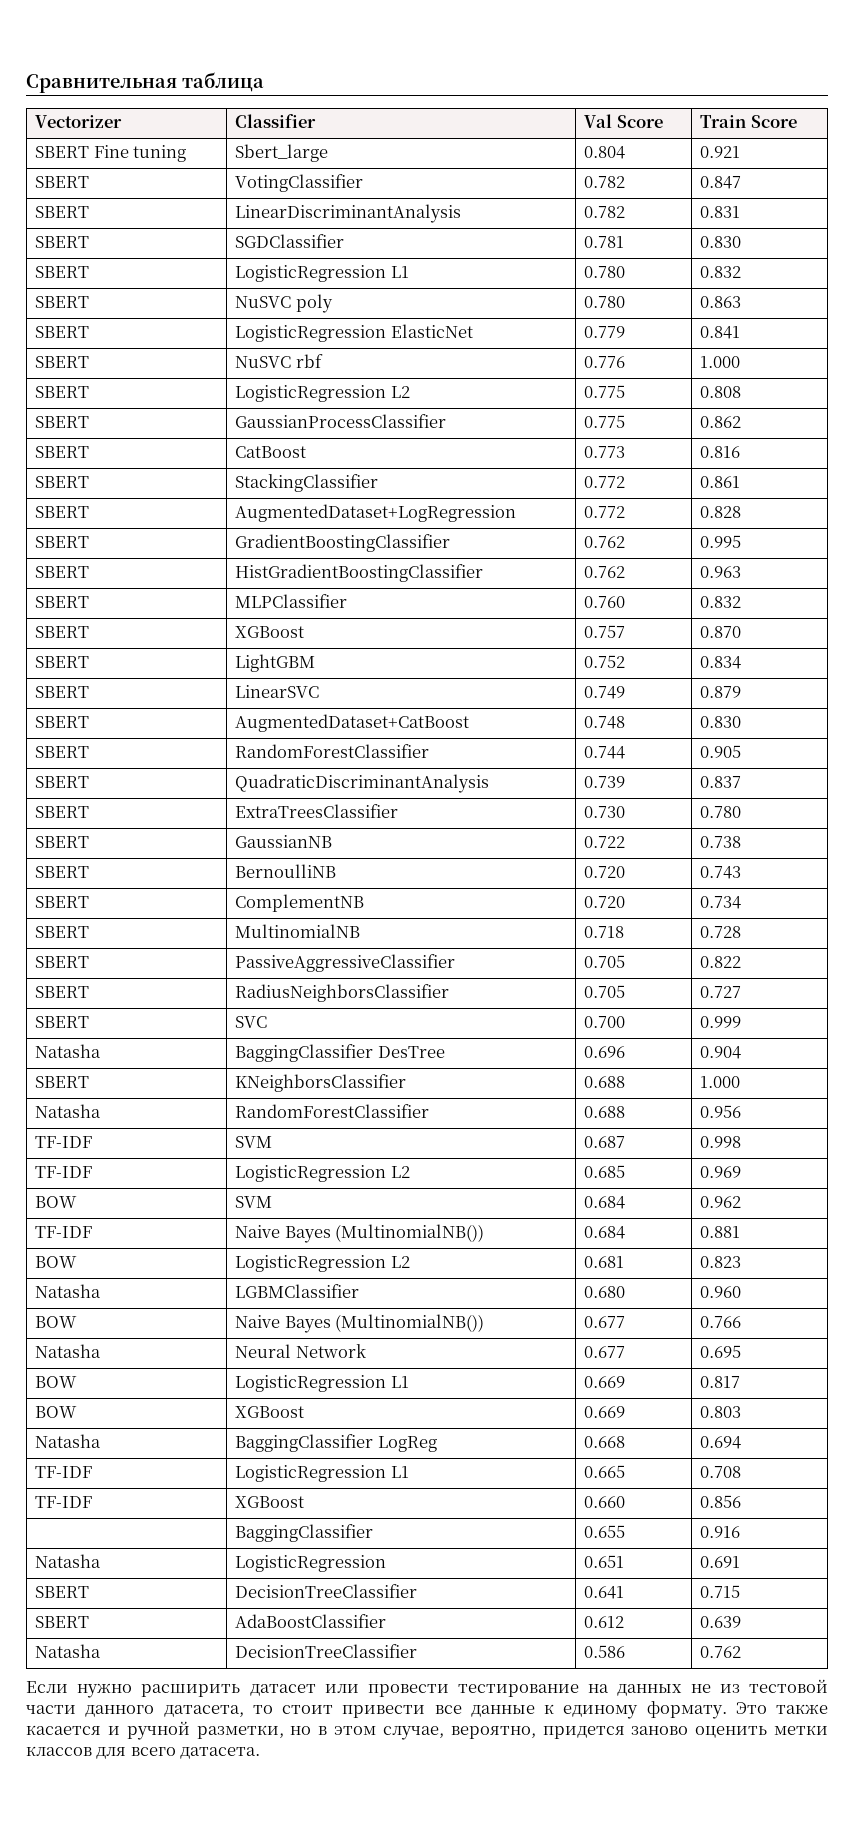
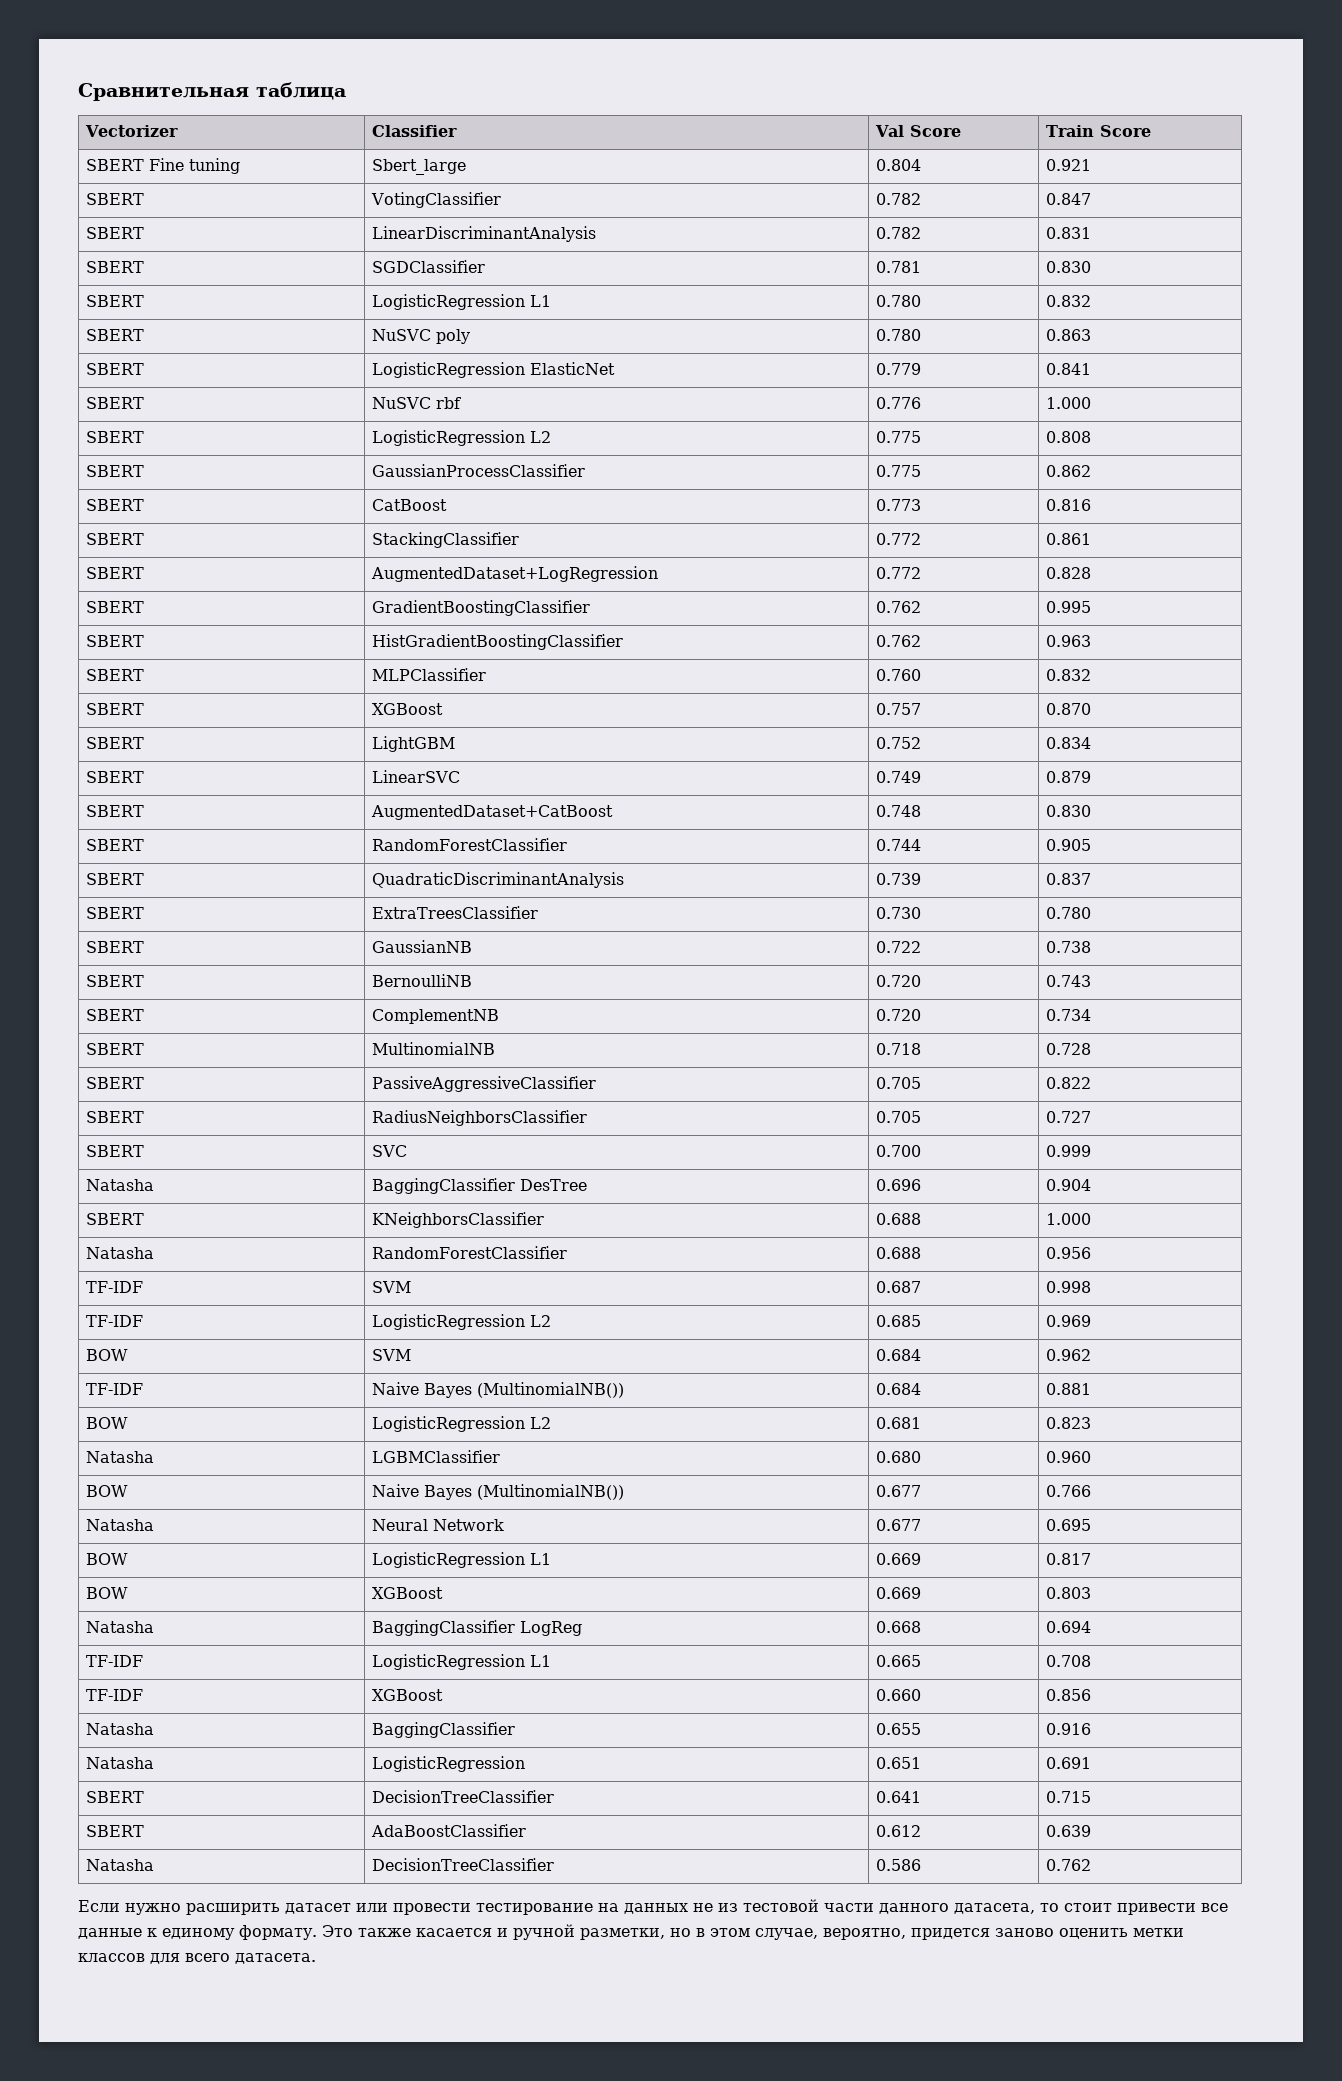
(742, 1501) none -> [86,1723,155,1735] Natasha

